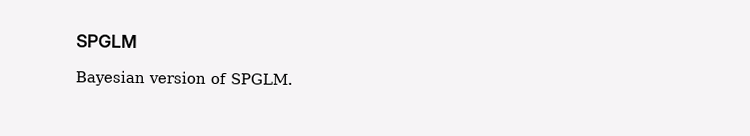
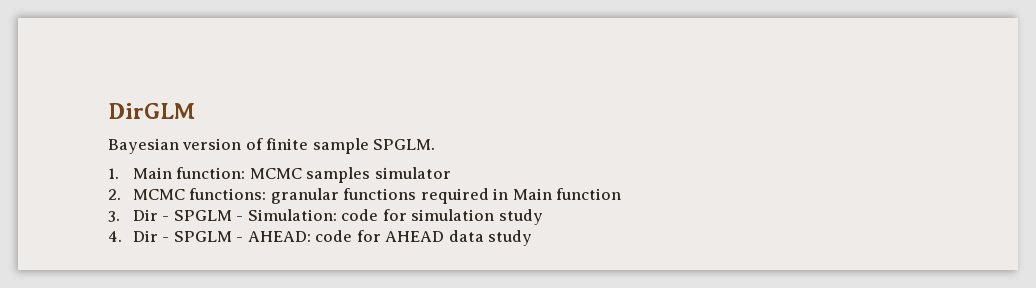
[76,34,137,48] SPGLM -> [108,103,196,119] DirGLM
(227, 78) none -> [266,138,369,154] finite sample
(293, 79) none -> [108,167,451,183] [108,188,622,204] [108,209,543,225] [108,230,533,246] // 1. Main function: MCMC samples simulator // 2. MCMC functions: granular functions required in Main function // 3. Dir - SPGLM - Simulation: code for simulation study // 4. Dir - SPGLM - AHEAD: code for AHEAD data study

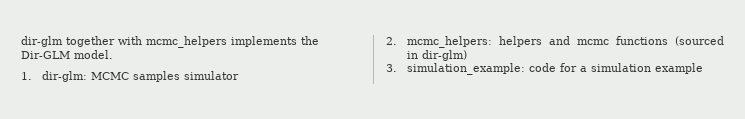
[108,103,196,119] [108,138,436,154] DirGLM // Bayesian version of finite sample SPGLM. -> [21,36,319,48] [21,50,113,59] dir-glm together with mcmc_helpers implements the Dir-GLM model.
[132,167,246,179] Main function: -> [42,71,88,82] dir-glm:
[132,188,622,204] [108,209,543,225] [108,230,533,246] MCMC functions: granular functions required in Main function // 3. Dir - SPGLM - Simulation: code for simulation study // 4. Dir - SPGLM - AHEAD: code for AHEAD data study -> [407,36,724,48] [407,50,468,61] [386,63,704,75] mcmc_helpers: helpers and mcmc functions (sourced in dir-glm) // 3. simulation_example: code for a simulation example

